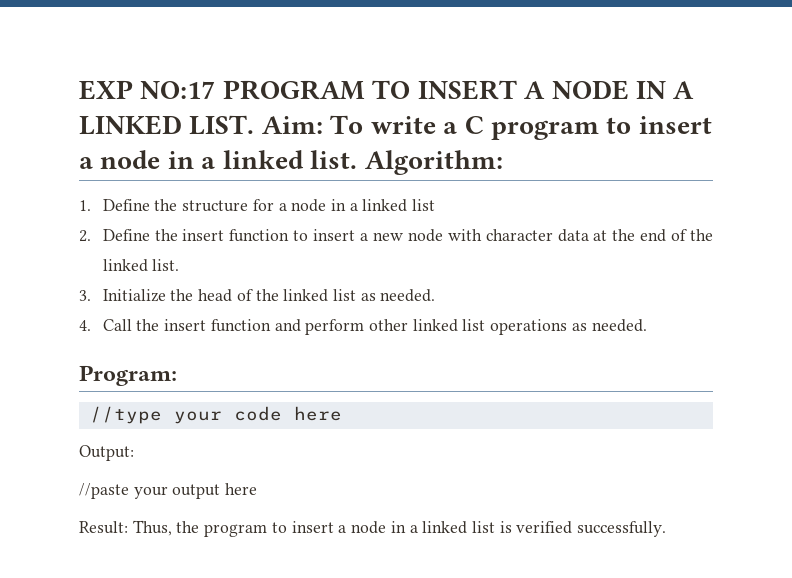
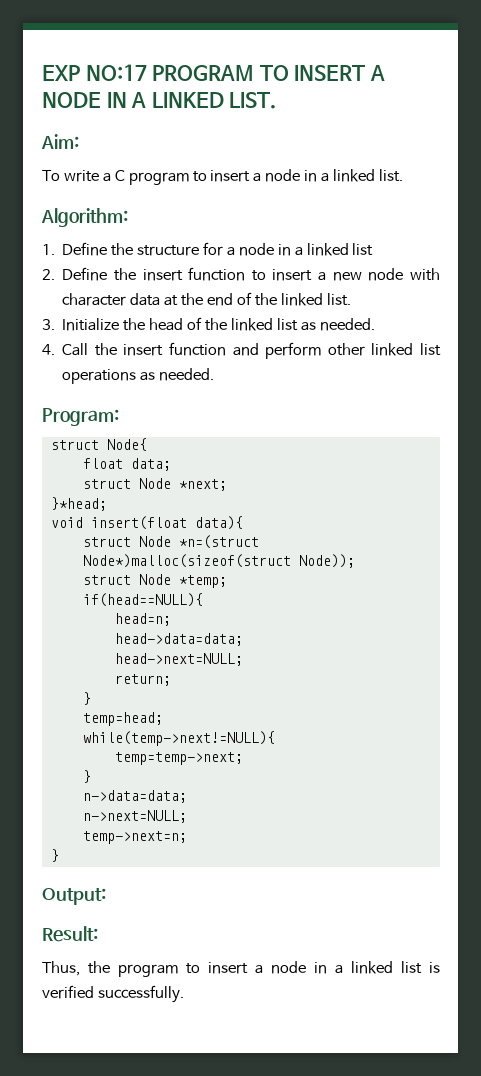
(255, 125) none -> (277, 100) //
(323, 125) none -> (79, 141) //
(358, 159) none -> (403, 175) //
[89,406,342,424] [79,445,134,461] [79,483,258,499] [79,521,128,534] //type your code here // Output: // //paste your output here // Result: -> [50,438,147,451] [82,458,171,471] [82,478,227,491] [50,497,107,511] [50,516,243,530] [82,535,259,549] [82,554,355,568] [82,574,227,588] [82,593,203,607] [114,613,171,626] [114,633,243,646] [114,653,243,666] [114,674,171,686] [82,692,91,705] [82,712,163,726] [82,731,275,746] [114,752,243,765] [82,770,91,783] [82,790,187,803] [82,810,187,823] [82,831,187,844] [50,849,59,862] [42,888,106,905] [42,926,98,942] struct Node{ // float data; // struct Node *next; // }*head; // void insert(float data){ // struct Node *n=(struct Node*)malloc(sizeof(struct Node)); // struct Node *temp; // if(head==NULL){ // head=n; // head->data=data; // head->next=NULL; // return; // } // temp=head; // while(temp->next!=NULL){ // temp=temp->next; // } // n->data=data; // n->next=NULL; // temp->next=n; // } // Output: // Result: //

